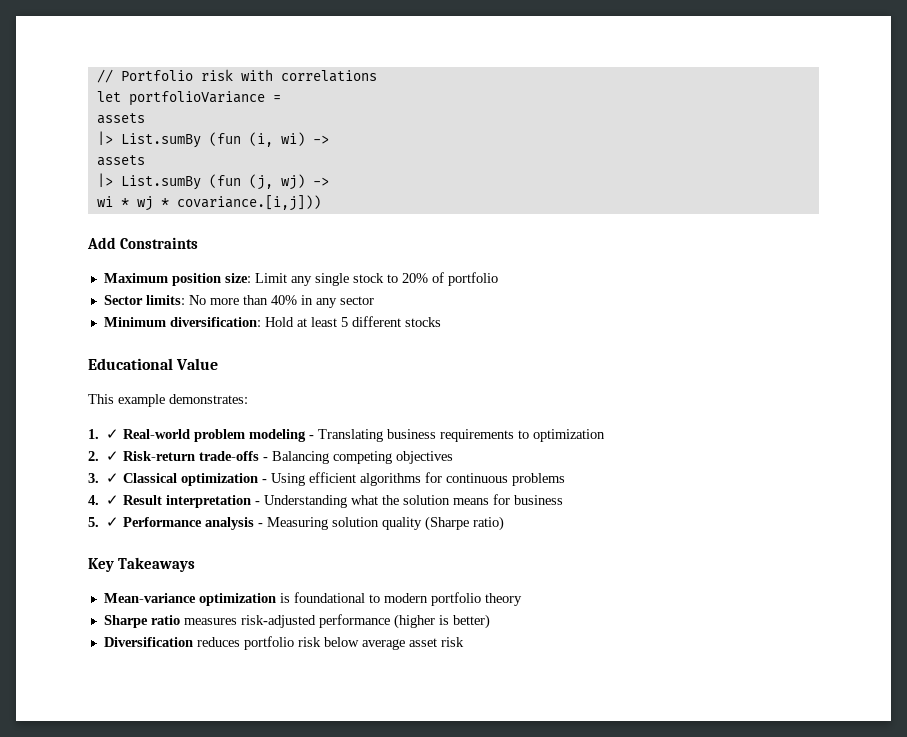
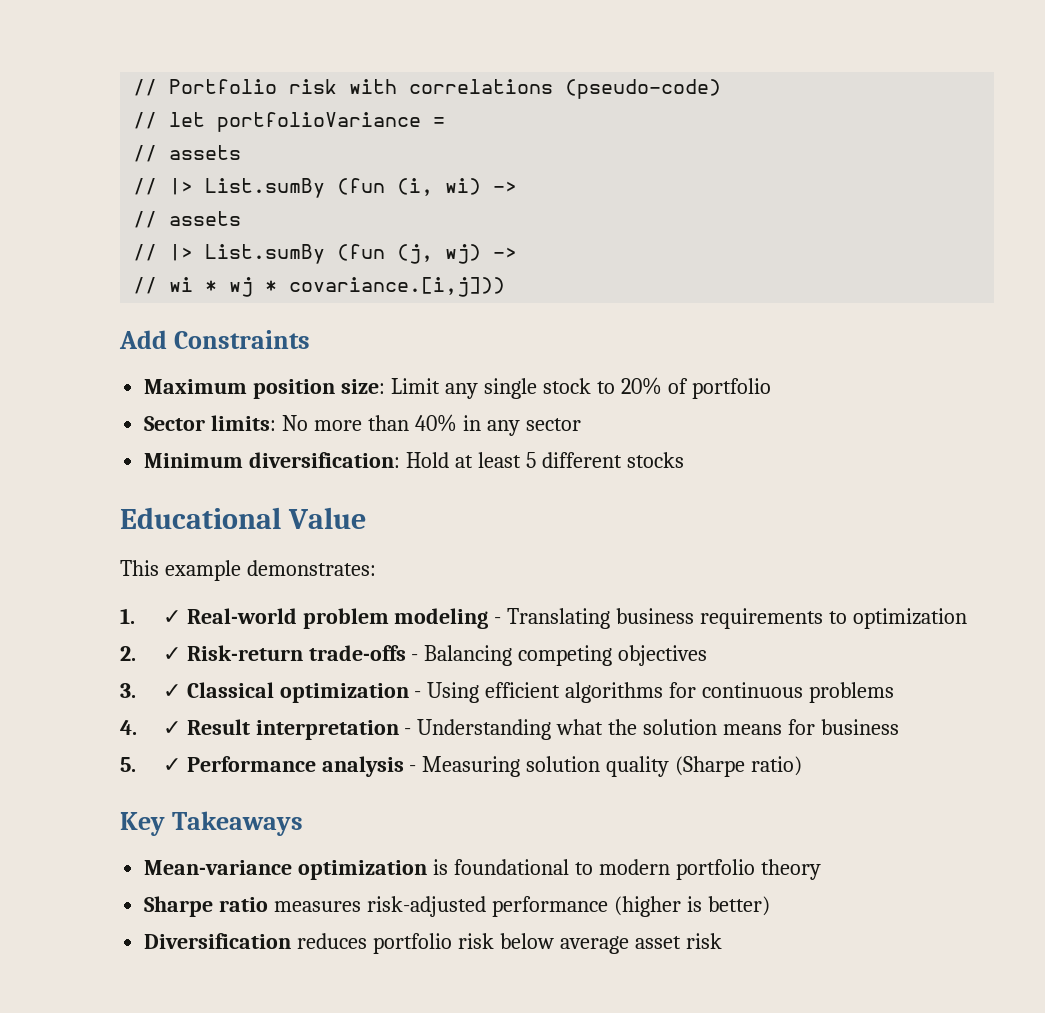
(377, 76) // -> [565,79,722,99] [133,112,158,129] (pseudo-code) // //
[96,113,145,124] assets // -> [133,145,242,162] [133,178,158,195] // assets // //
[96,155,145,166] assets // -> [133,211,242,228] [133,244,158,261] // assets // //
(329, 181) none -> [133,277,158,294] //

